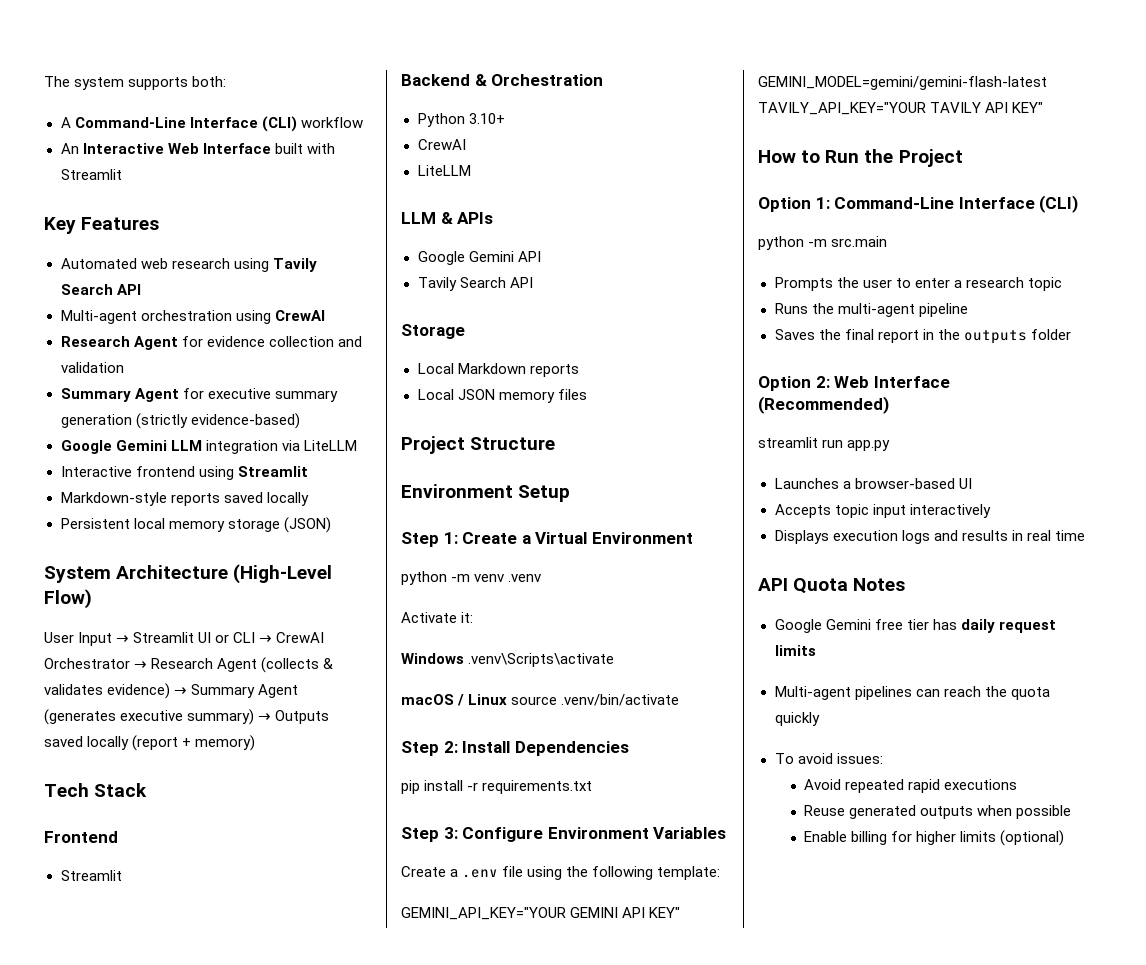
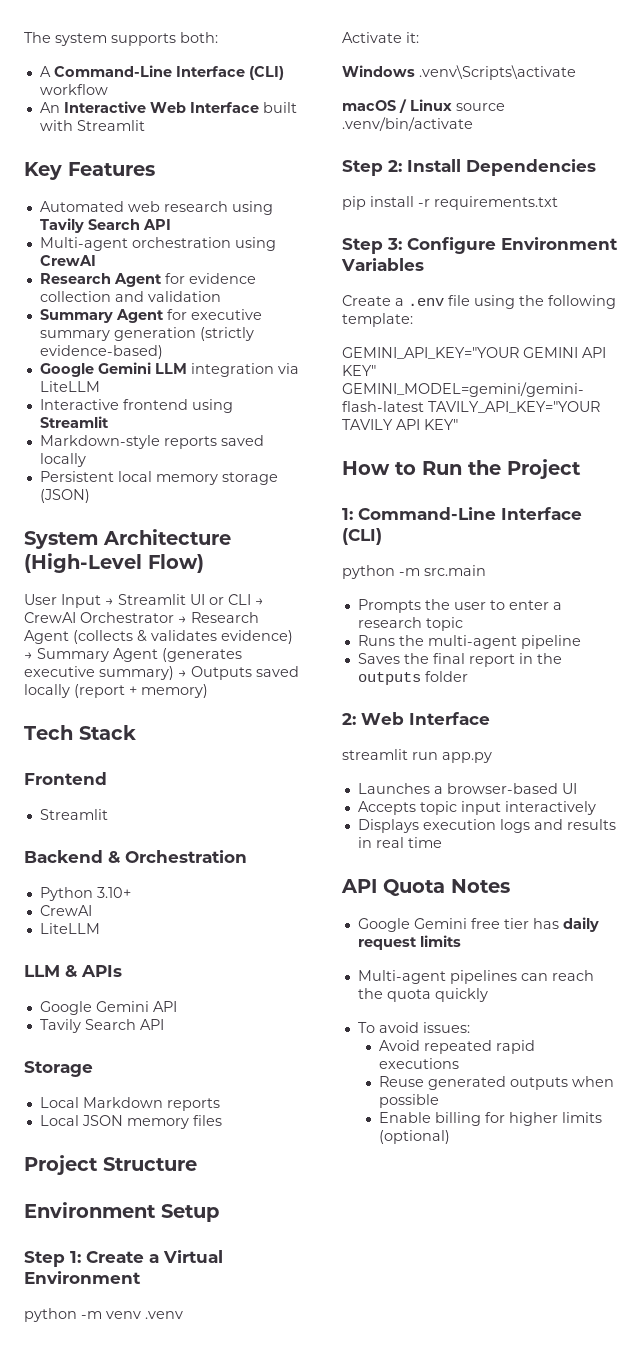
[758,197,811,212] Option -> (581, 469) none
[758,376,811,391] Option -> (468, 676) none
[758,396,889,414] (Recommended) -> (490, 718) none

